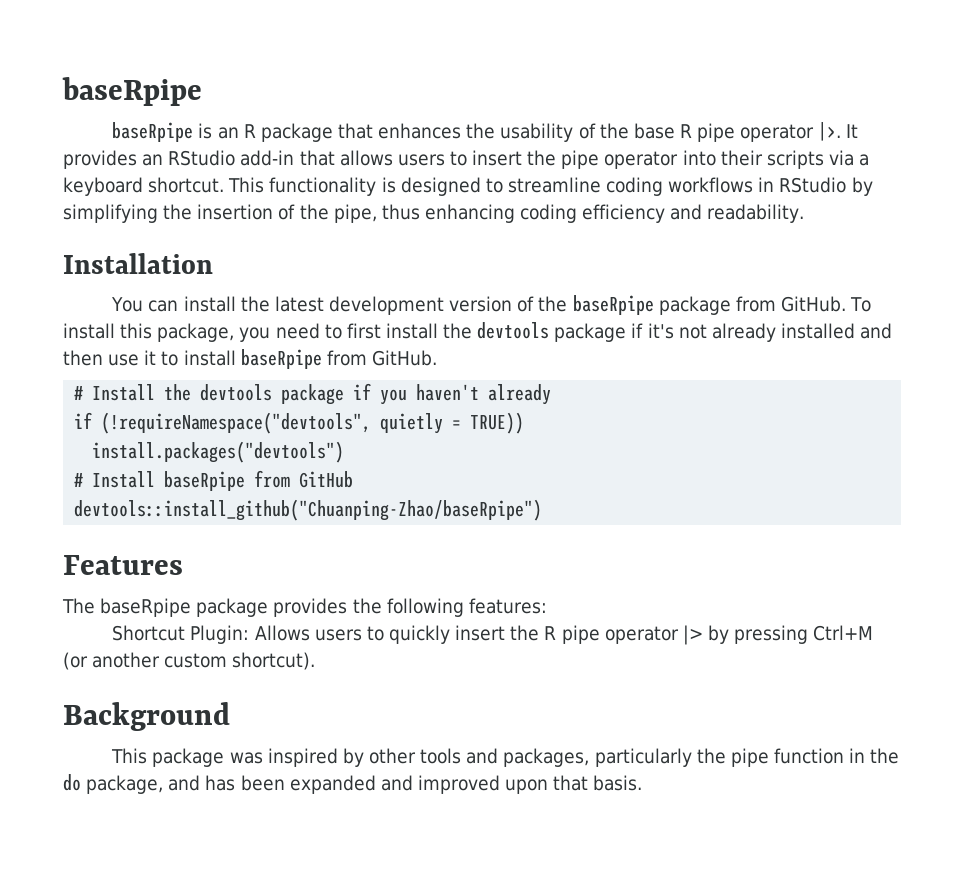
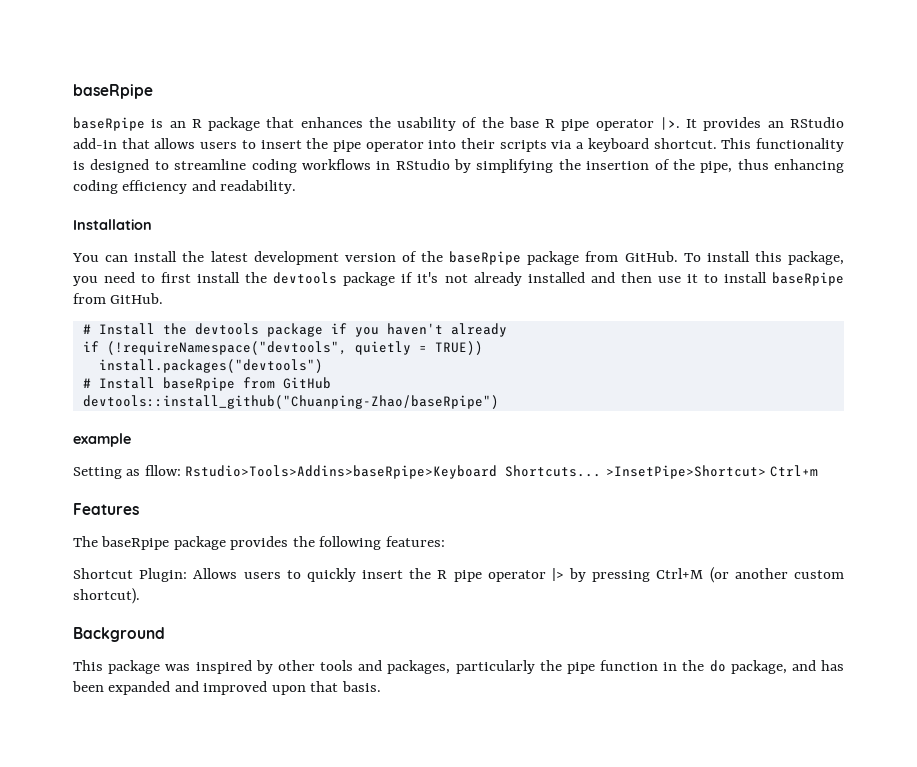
(543, 510) none -> [73,433,131,447] [73,465,819,479] // example // Setting as fllow: Rstudio>Tools>Addins>baseRpipe>Keyboard Shortcuts... >InsetPipe>Shortcut> Ctrl+m

